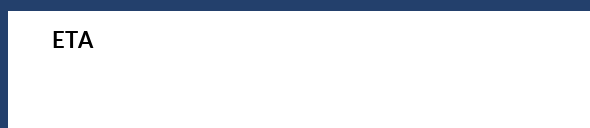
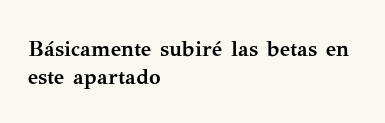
[52,31,94,48] ETA -> [28,41,349,57] [28,69,161,89] Básicamente subiré las betas en este apartado

